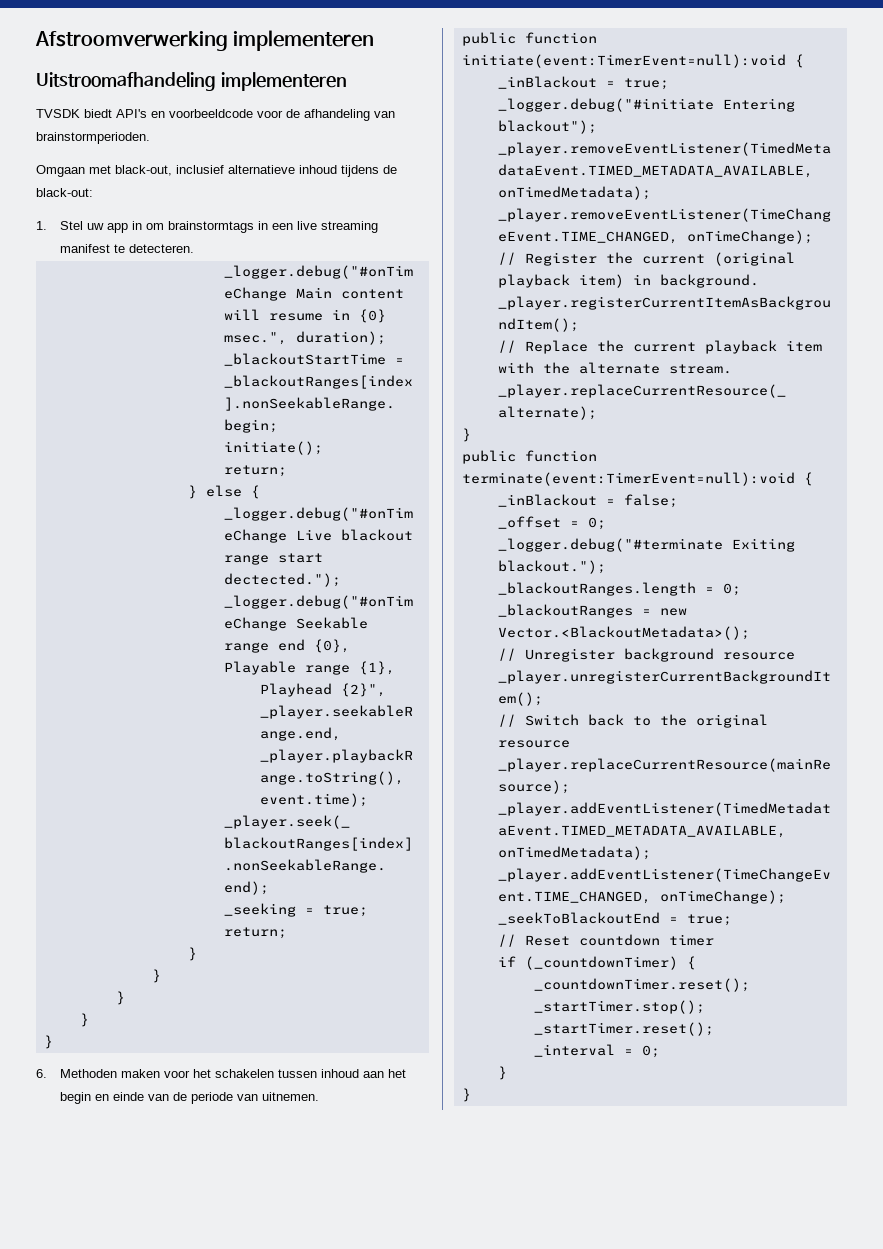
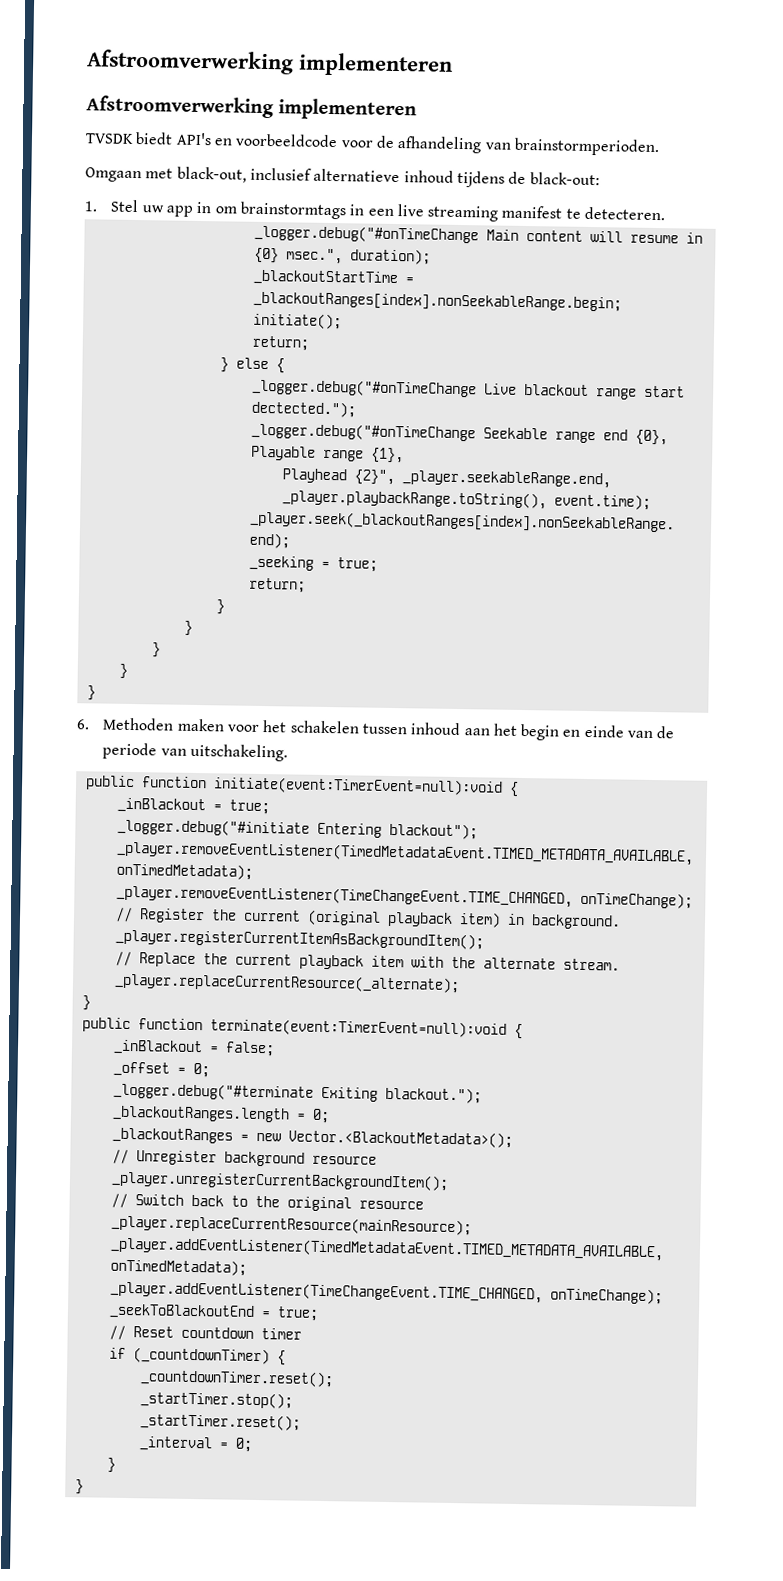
[35,30,375,51] [36,72,216,91] Afstroomverwerking implementeren // Uitstroomafhandeling -> [87,49,453,77] [86,95,274,119] Afstroomverwerking implementeren // Afstroomverwerking
[262,1092,320,1101] uitnemen. -> [189,743,288,762] uitschakeling.

